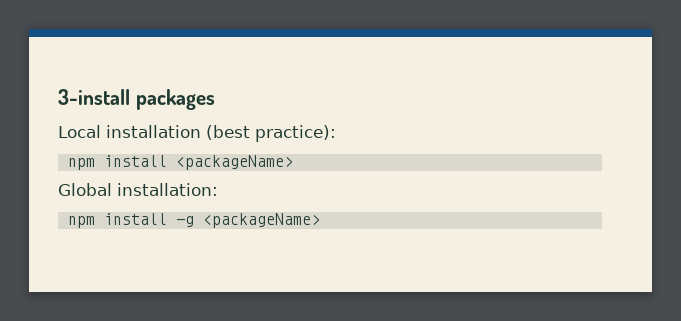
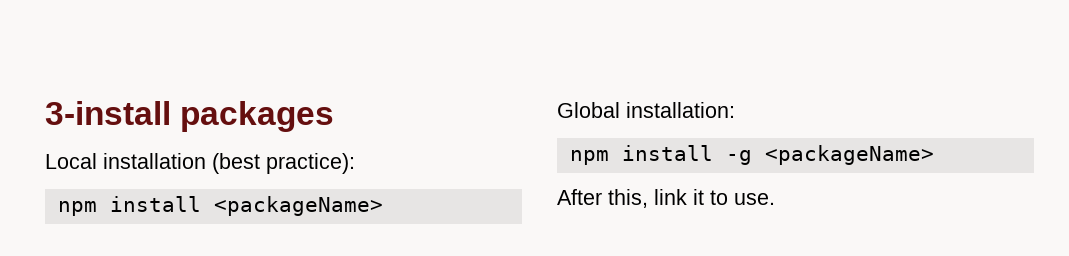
(320, 220) none -> [557,189,775,208] // After this, link it to use.

